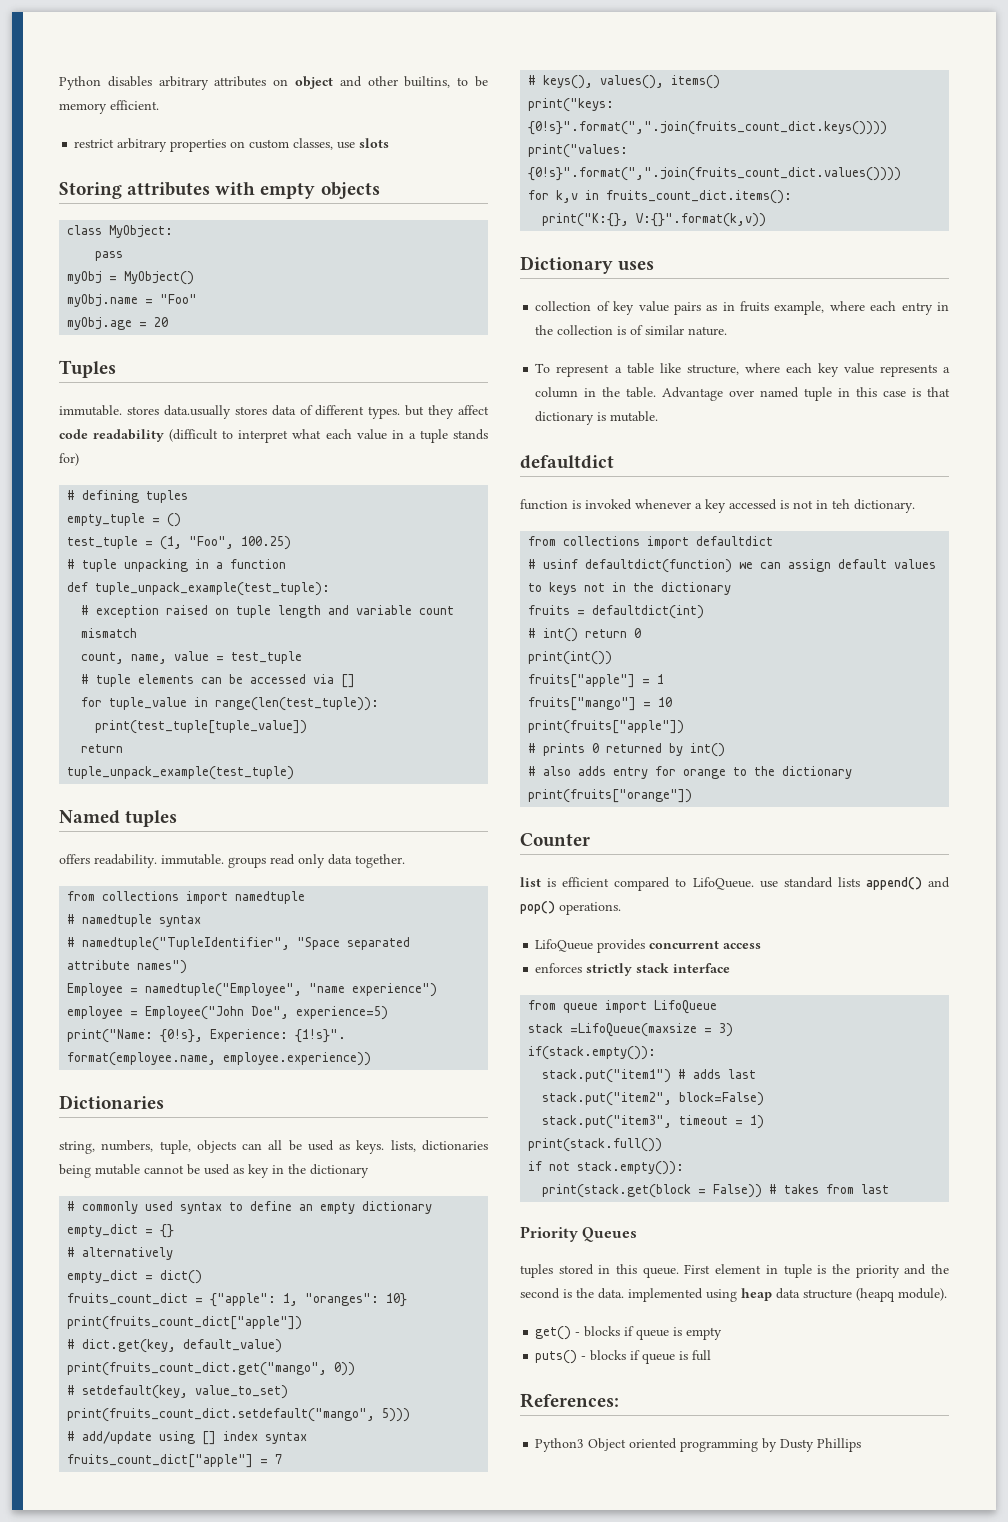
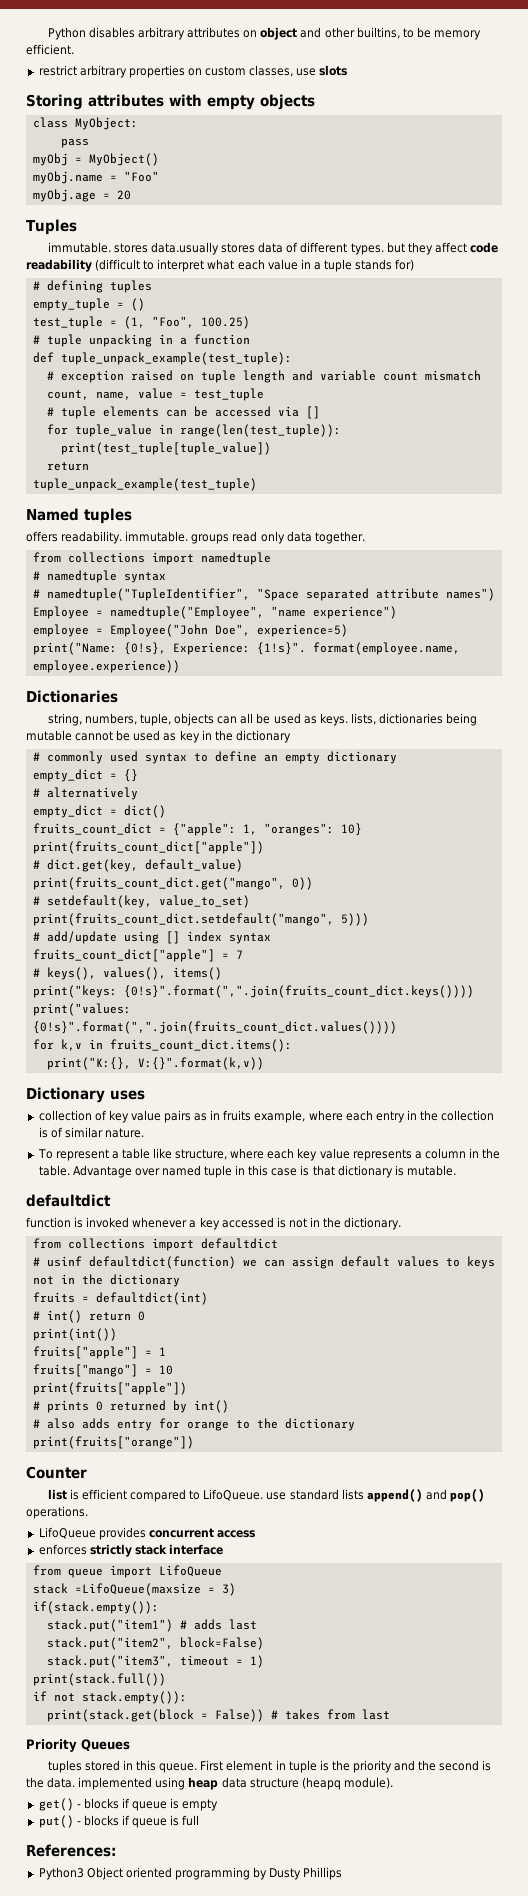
[832,499,850,509] teh -> [323,1217,342,1228] the
[535,1350,578,1364] puts() -> [38,1815,74,1828] put()

